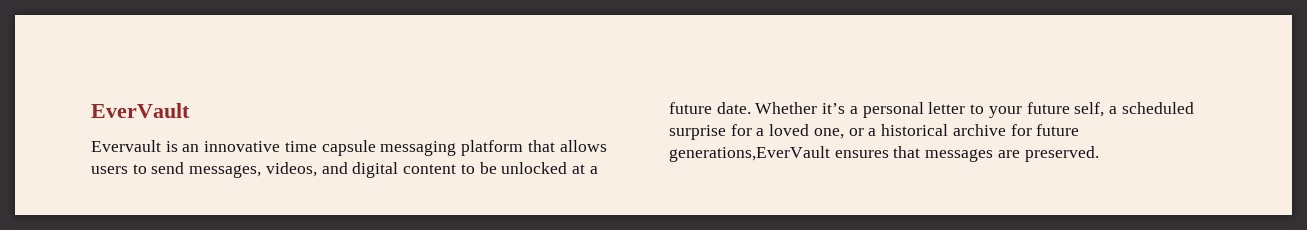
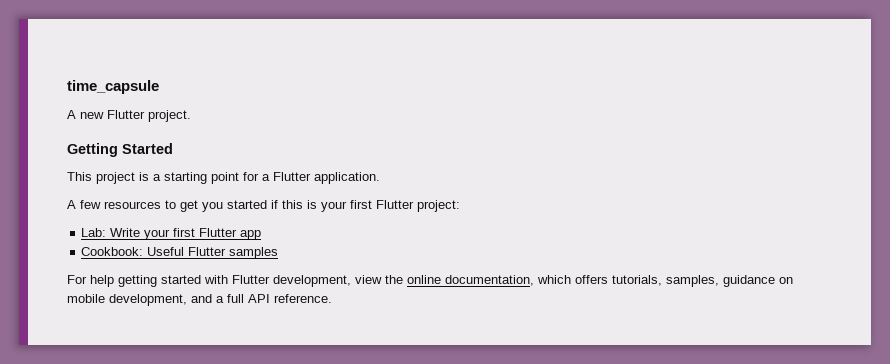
[91,103,190,118] [91,140,607,156] [91,162,598,178] [669,102,1194,118] [669,124,1080,140] [669,146,1099,162] EverVault // Evervault is an innovative time capsule messaging platform that allows users to send messages, videos, and digital content to be unlocked at a future date. Whether it’s a personal letter to your future self, a scheduled surprise for a loved one, or a historical archive for future generations,EverVault ensures that messages are preserved. -> [67,80,159,94] [67,110,191,122] [67,143,173,157] [67,172,380,184] [67,200,460,212] [81,228,262,240] [81,247,279,259] [67,275,793,287] [67,294,332,306] time_capsule // A new Flutter project. // Getting Started // This project is a starting point for a Flutter application. // A few resources to get you started if this is your first Flutter project: // Lab: Write your first Flutter app // Cookbook: Useful Flutter samples // For help getting started with Flutter development, view the online documentation, which offers tutorials, samples, guidance on mobile development, and a full API reference.

